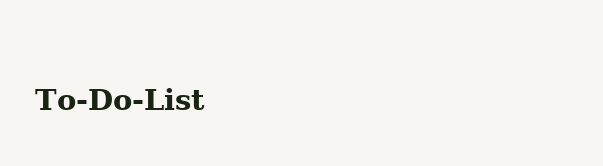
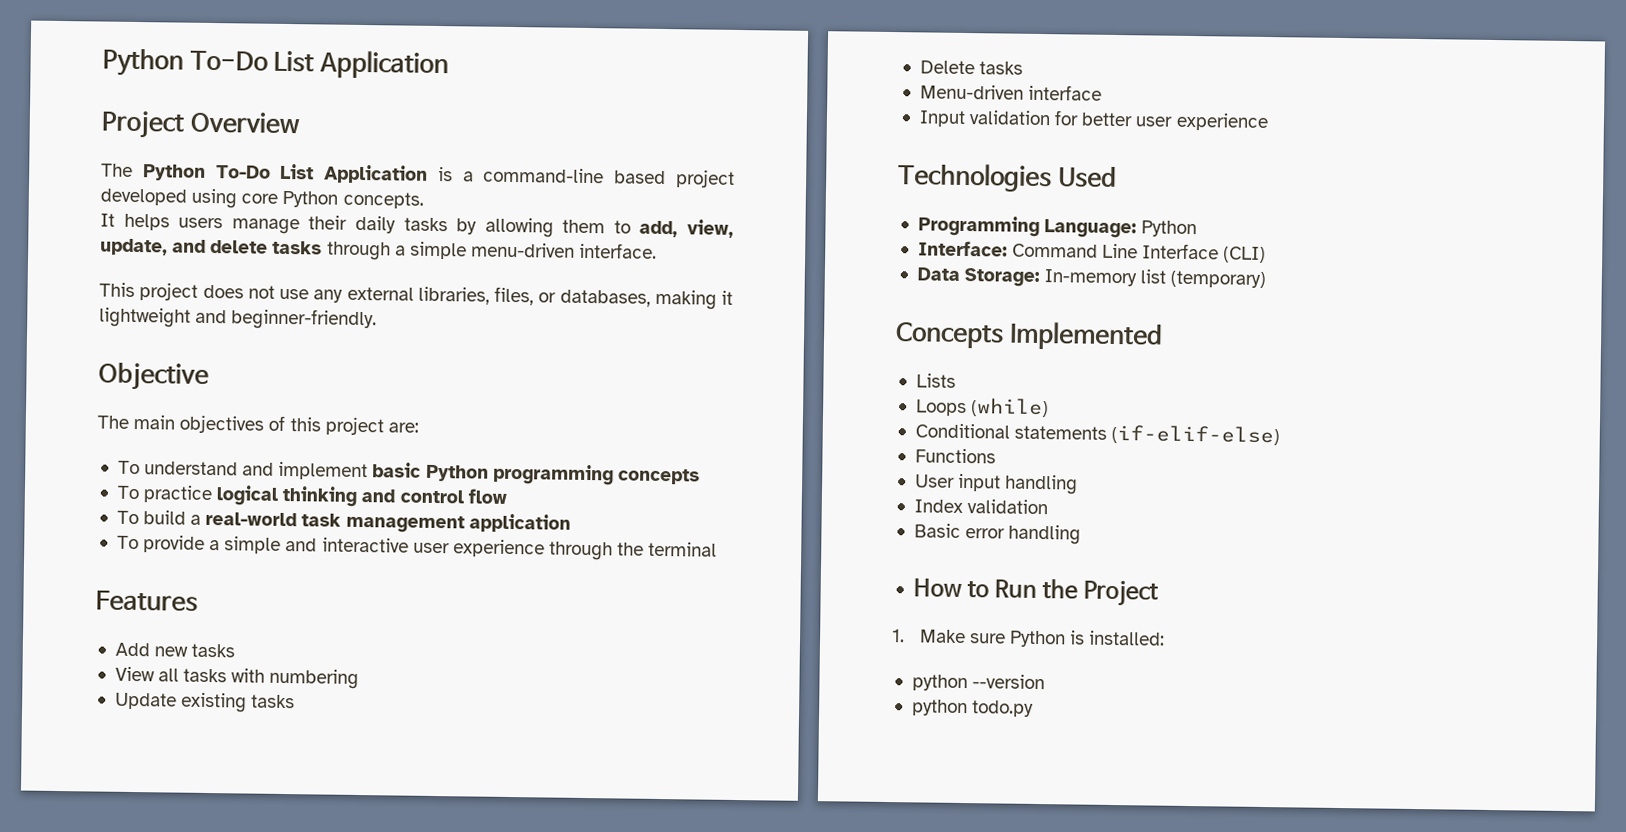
[35,88,205,110] To-Do-List -> [102,48,450,80] [101,110,300,139] [101,163,735,188] [100,188,424,209] [100,213,734,238] [100,238,658,261] [99,282,733,310] [99,307,378,331] [98,362,209,391] [97,414,419,436] [117,460,700,486] [116,485,508,507] [116,510,571,534] [116,535,718,561] [95,590,198,612] [114,642,236,658] [114,666,360,690] [114,692,296,713] [919,60,1024,75] [919,84,1103,101] [918,110,1269,132] [898,163,1117,193] [917,215,1198,239] [917,240,1267,263] [916,267,1267,289] [895,321,1163,351] [915,373,956,388] [915,398,1050,418] [914,423,1281,446] [914,448,996,464] [914,473,1079,495] [913,499,1049,515] [913,523,1082,545] [912,578,1160,607] [892,629,1166,648] [911,674,1046,692] [911,699,1035,717] Python To-Do List Application // Project Overview // The Python To-Do List Application is a command-line based project developed using core Python concepts. // It helps users manage their daily tasks by allowing them to add, view, update, and delete tasks through a simple menu-driven interface. // This project does not use any external libraries, files, or databases, making it lightweight and beginner-friendly. // Objective // The main objectives of this project are: // To understand and implement basic Python programming concepts // To practice logical thinking and control flow // To build a real-world task management application // To provide a simple and interactive user experience through the terminal // Features // Add new tasks // View all tasks with numbering // Update existing tasks // Delete tasks // Menu-driven interface // Input validation for better user experience // Technologies Used // Programming Language: Python // Interface: Command Line Interface (CLI) // Data Storage: In-memory list (temporary) // Concepts Implemented // Lists // Loops (while) // Conditional statements (if-elif-else) // Functions // User input handling // Index validation // Basic error handling // How to Run the Project // 1. Make sure Python is installed: // python --version // python todo.py

